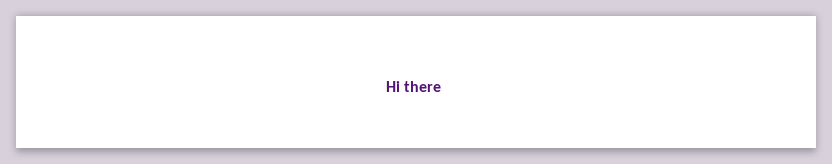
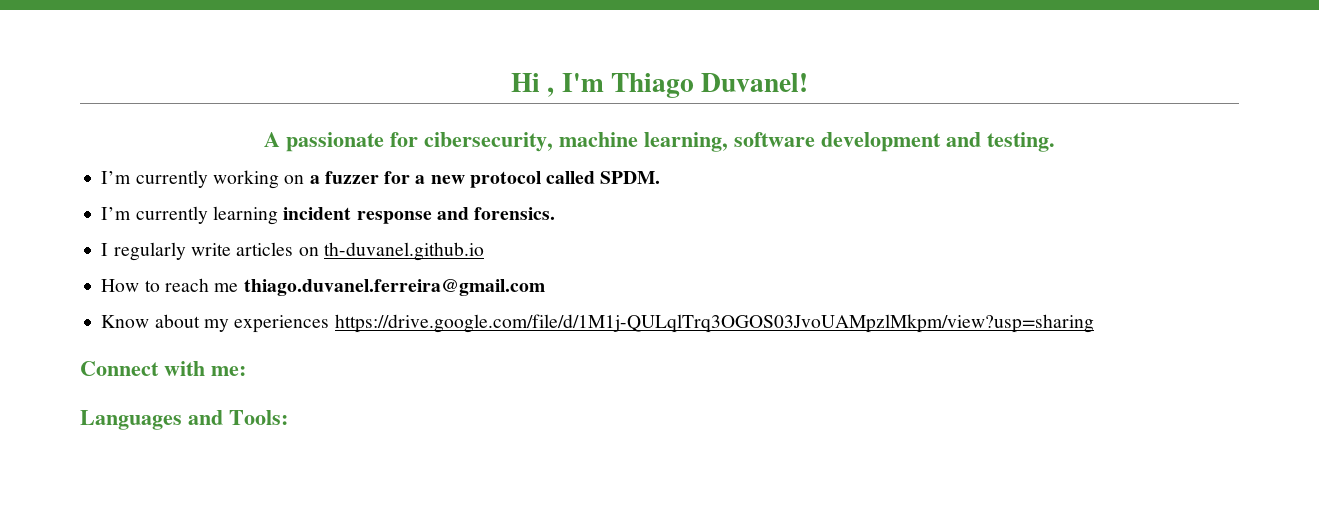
[404,81,442,92] there -> [547,73,809,98] [264,132,1055,152] [101,170,661,189] [101,206,556,225] [101,242,484,261] [101,278,545,296] [101,314,1094,333] [80,361,246,376] [80,410,288,430] , I'm Thiago Duvanel! // A passionate for cibersecurity, machine learning, software development and testing. // I’m currently working on a fuzzer for a new protocol called SPDM. // I’m currently learning incident response and forensics. // I regularly write articles on th-duvanel.github.io // How to reach me thiago.duvanel.ferreira@gmail.com // Know about my experiences https://drive.google.com/file/d/1M1j-QULqlTrq3OGOS03JvoUAMpzlMkpm/view?usp=sharing // Connect with me: // Languages and Tools:

